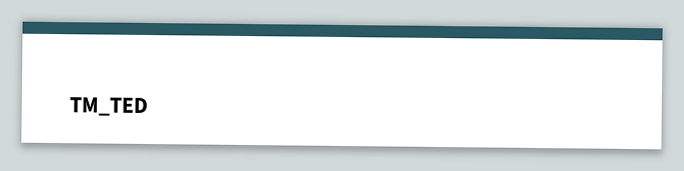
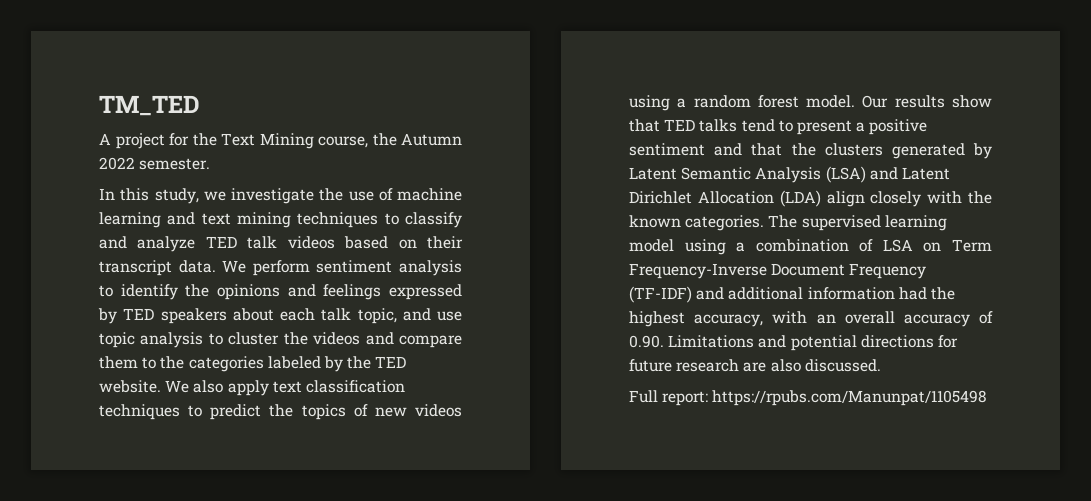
(148, 107) none -> [99,133,462,149] [99,157,211,170] [99,188,462,204] [99,212,462,228] [99,236,463,252] [99,260,462,276] [99,284,462,300] [98,308,462,324] [99,332,462,348] [99,356,407,372] [99,380,405,396] [99,404,462,420] [629,95,992,111] [629,119,928,135] [629,143,992,159] [629,166,950,183] [629,190,992,207] [629,215,947,231] [629,239,992,255] [629,263,927,279] [629,286,955,303] [629,311,993,327] [629,335,958,351] [629,359,881,372] [629,390,988,406] // A project for the Text Mining course, the Autumn 2022 semester. // In this study, we investigate the use of machine learning and text mining techniques to classify and analyze TED talk videos based on their transcript data. We perform sentiment analysis to identify the opinions and feelings expressed by TED speakers about each talk topic, and use topic analysis to cluster the videos and compare them to the categories labeled by the TED website. We also apply text classification techniques to predict the topics of new videos using a random forest model. Our results show that TED talks tend to present a positive sentiment and that the clusters generated by Latent Semantic Analysis (LSA) and Latent Dirichlet Allocation (LDA) align closely with the known categories. The supervised learning model using a combination of LSA on Term Frequency-Inverse Document Frequency (TF-IDF) and additional information had the highest accuracy, with an overall accuracy of 0.90. Limitations and potential directions for future research are also discussed. // Full report: https://rpubs.com/Manunpat/1105498

